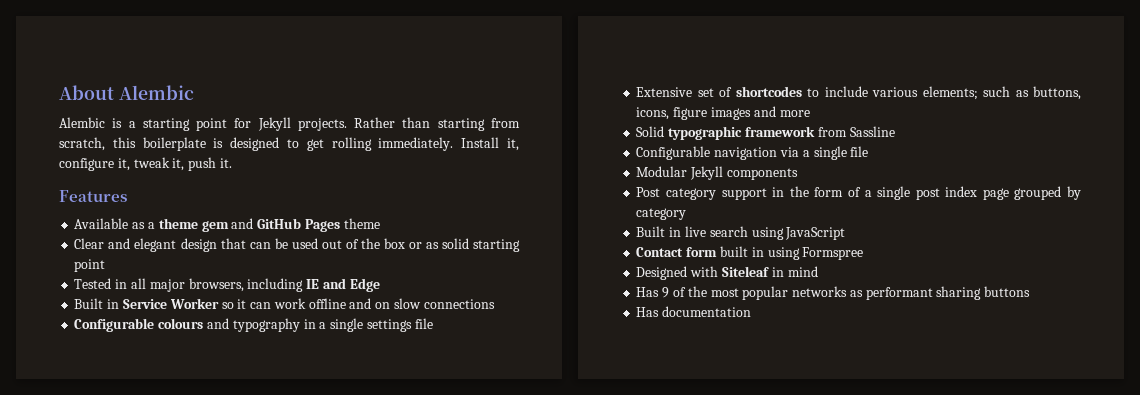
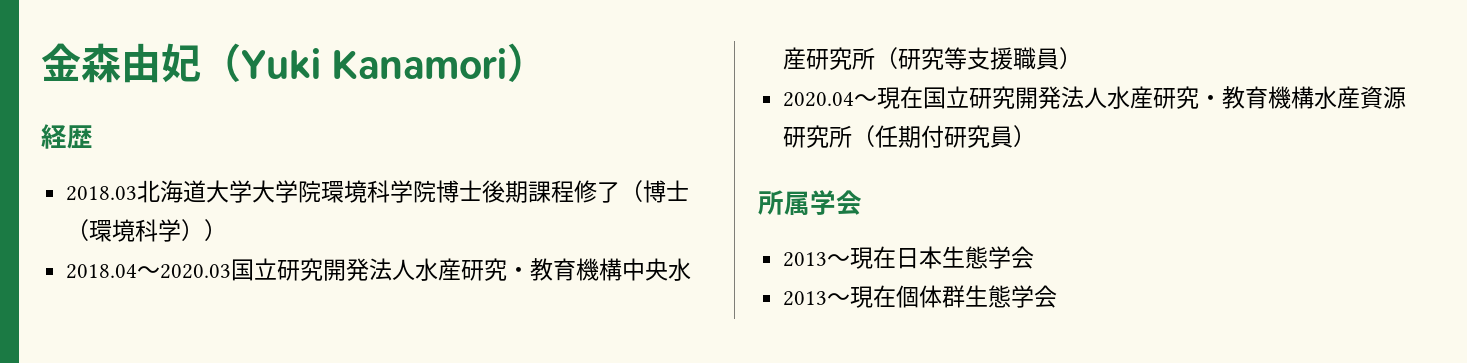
[59,85,194,100] [59,117,520,131] [59,137,520,151] [59,157,232,171] [59,190,127,202] [74,218,380,232] [74,238,521,252] [74,259,106,272] [74,278,380,292] [74,298,495,309] [74,318,433,332] [636,86,1081,100] [636,106,810,120] [636,126,895,140] [636,146,869,160] [636,166,798,180] [636,186,1081,200] [636,208,687,220] [636,226,846,240] [636,246,864,260] [636,266,818,280] [636,286,1031,300] [636,306,752,317] About Alembic // Alembic is a starting point for Jekyll projects. Rather than starting from scratch, this boilerplate is designed to get rolling immediately. Install it, configure it, tweak it, push it. // Features // Available as a theme gem and GitHub Pages theme // Clear and elegant design that can be used out of the box or as solid starting point // Tested in all major browsers, including IE and Edge // Built in Service Worker so it can work offline and on slow connections // Configurable colours and typography in a single settings file // Extensive set of shortcodes to include various elements; such as buttons, icons, figure images and more // Solid typographic framework from Sassline // Configurable navigation via a single file // Modular Jekyll components // Post category support in the form of a single post index page grouped by category // Built in live search using JavaScript // Contact form built in using Formspree // Designed with Siteleaf in mind // Has 9 of the most popular networks as performant sharing buttons // Has documentation -> [41,43,547,83] [41,124,93,149] [66,180,690,203] [66,219,228,242] [66,258,692,281] [783,47,1083,70] [783,86,1407,109] [783,125,1037,148] [758,190,862,215] [783,246,1035,269] [783,285,1058,308] 金森由妃（Yuki Kanamori） // 経歴 // 2018.03北海道大学大学院環境科学院博士後期課程修了（博士（環境科学）） // 2018.04〜2020.03国立研究開発法人水産研究・教育機構中央水産研究所（研究等支援職員） // 2020.04〜現在国立研究開発法人水産研究・教育機構水産資源研究所（任期付研究員） // 所属学会 // 2013〜現在日本生態学会 // 2013〜現在個体群生態学会

